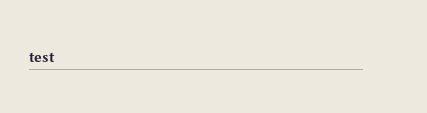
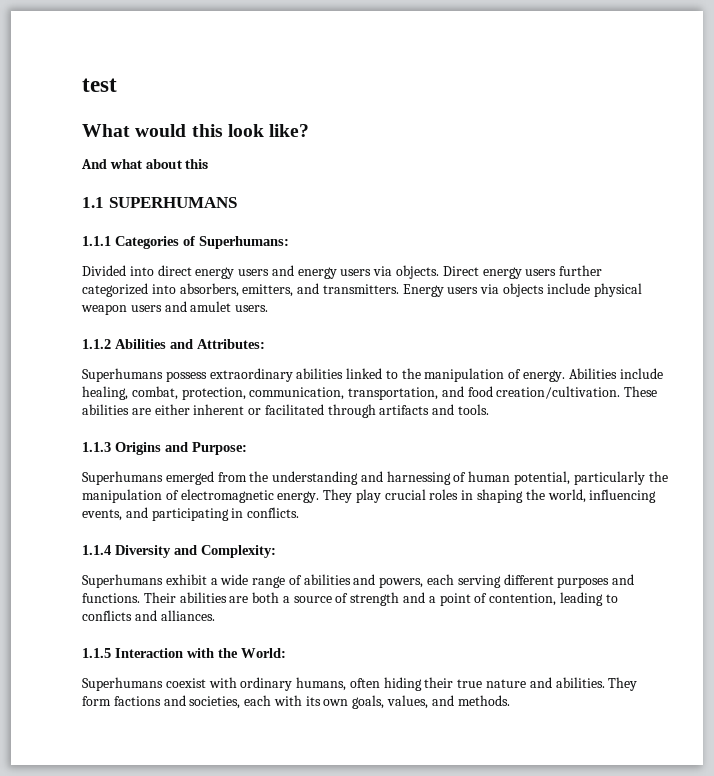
(55, 57) none -> [82,124,310,137] [81,158,209,169] [82,197,237,208] [82,236,289,249] [82,265,603,279] [82,283,642,297] [81,301,269,315] [82,339,265,349] [82,368,663,382] [82,386,658,400] [82,404,490,418] [82,442,247,455] [82,471,668,485] [82,489,657,503] [82,507,300,521] [82,545,276,558] [82,574,635,588] [82,592,618,606] [82,610,215,621] [82,648,286,658] [82,677,638,691] [82,695,510,709] // What would this look like? // And what about this // 1.1 SUPERHUMANS // 1.1.1 Categories of Superhumans: // Divided into direct energy users and energy users via objects. Direct energy users further categorized into absorbers, emitters, and transmitters. Energy users via objects include physical weapon users and amulet users. // 1.1.2 Abilities and Attributes: // Superhumans possess extraordinary abilities linked to the manipulation of energy. Abilities include healing, combat, protection, communication, transportation, and food creation/cultivation. These abilities are either inherent or facilitated through artifacts and tools. // 1.1.3 Origins and Purpose: // Superhumans emerged from the understanding and harnessing of human potential, particularly the manipulation of electromagnetic energy. They play crucial roles in shaping the world, influencing events, and participating in conflicts. // 1.1.4 Diversity and Complexity: // Superhumans exhibit a wide range of abilities and powers, each serving different purposes and functions. Their abilities are both a source of strength and a point of contention, leading to conflicts and alliances. // 1.1.5 Interaction with the World: // Superhumans coexist with ordinary humans, often hiding their true nature and abilities. They form factions and societies, each with its own goals, values, and methods.

